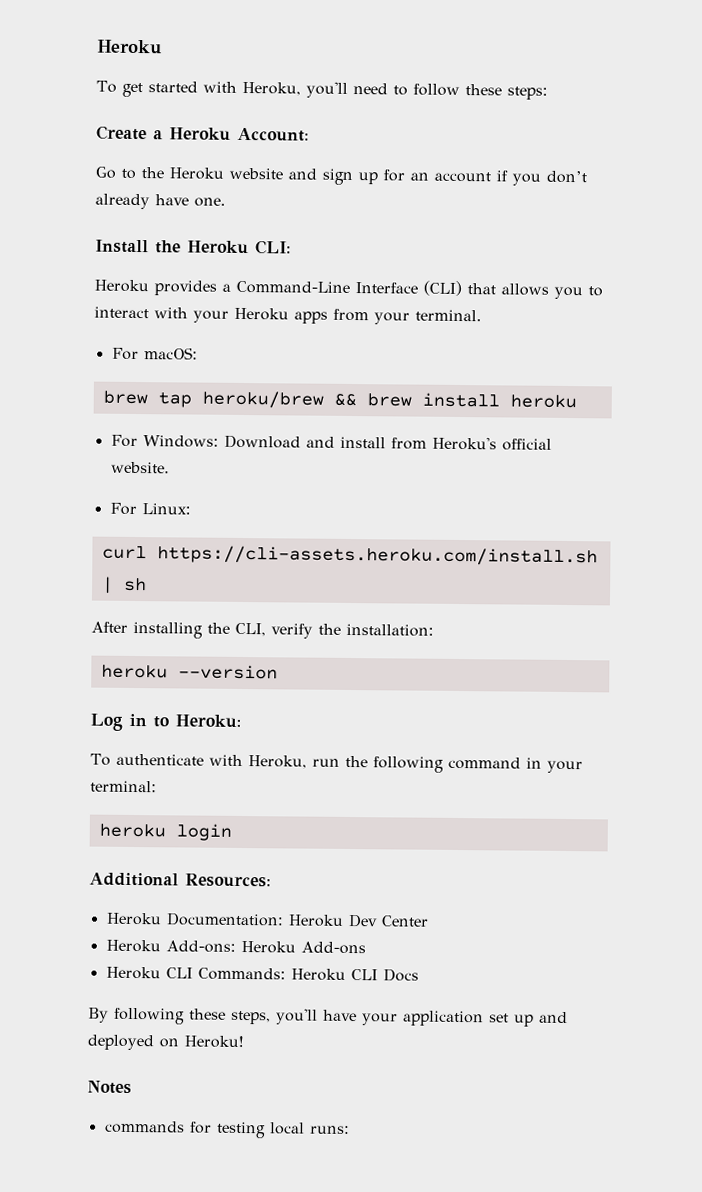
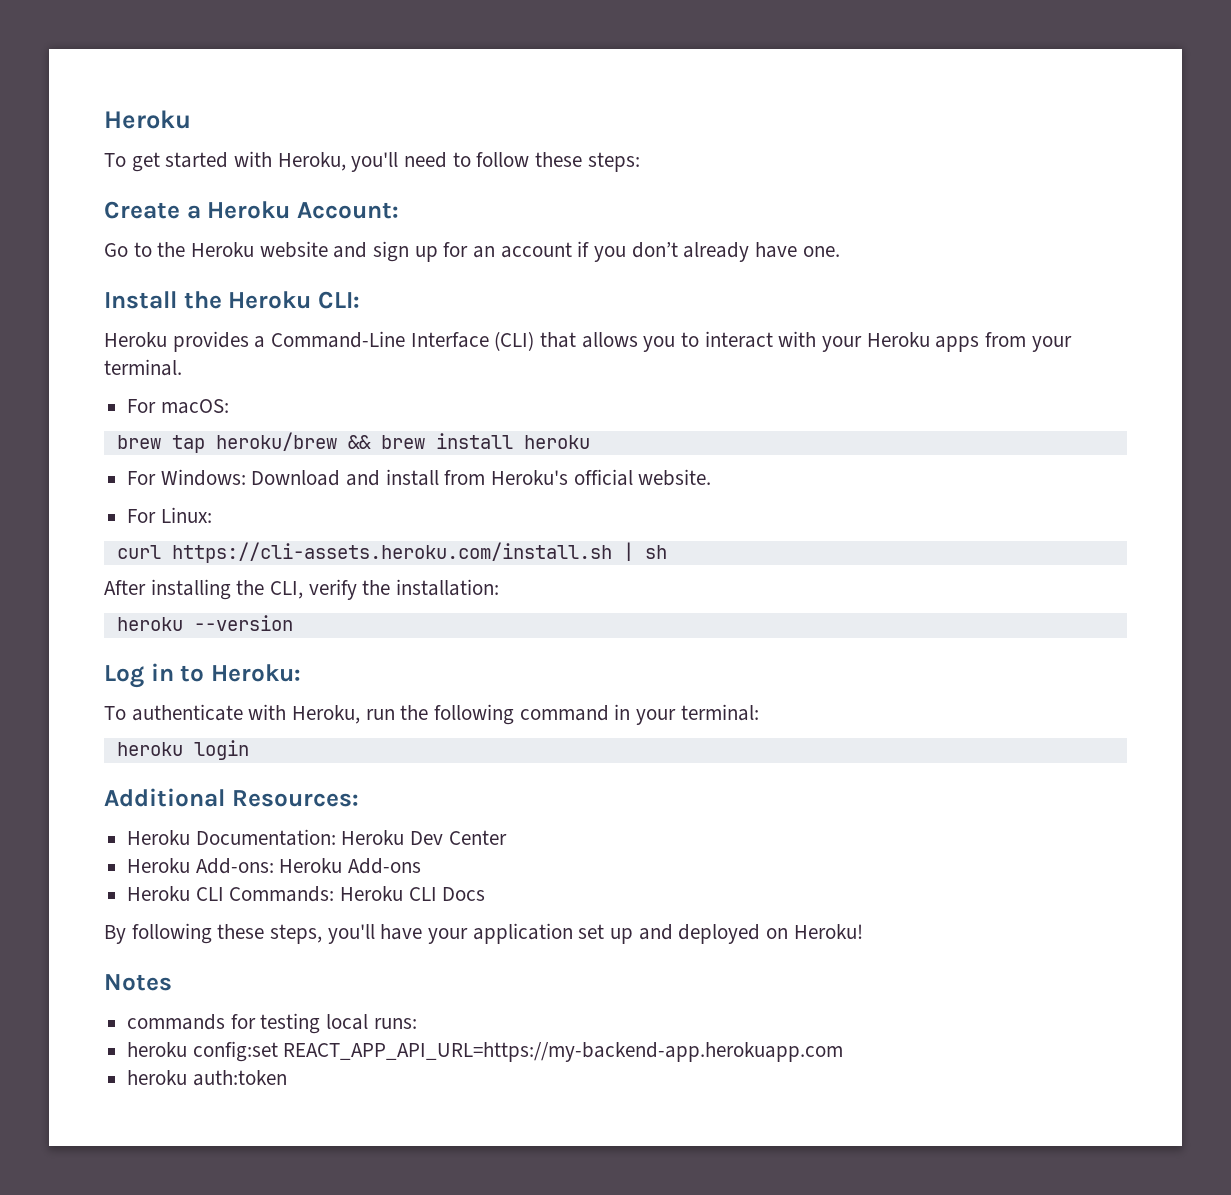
(350, 1130) none -> [127,1041,844,1062] [127,1070,287,1086] // heroku config:set REACT_APP_API_URL=https://my-backend-app.herokuapp.com // heroku auth:token

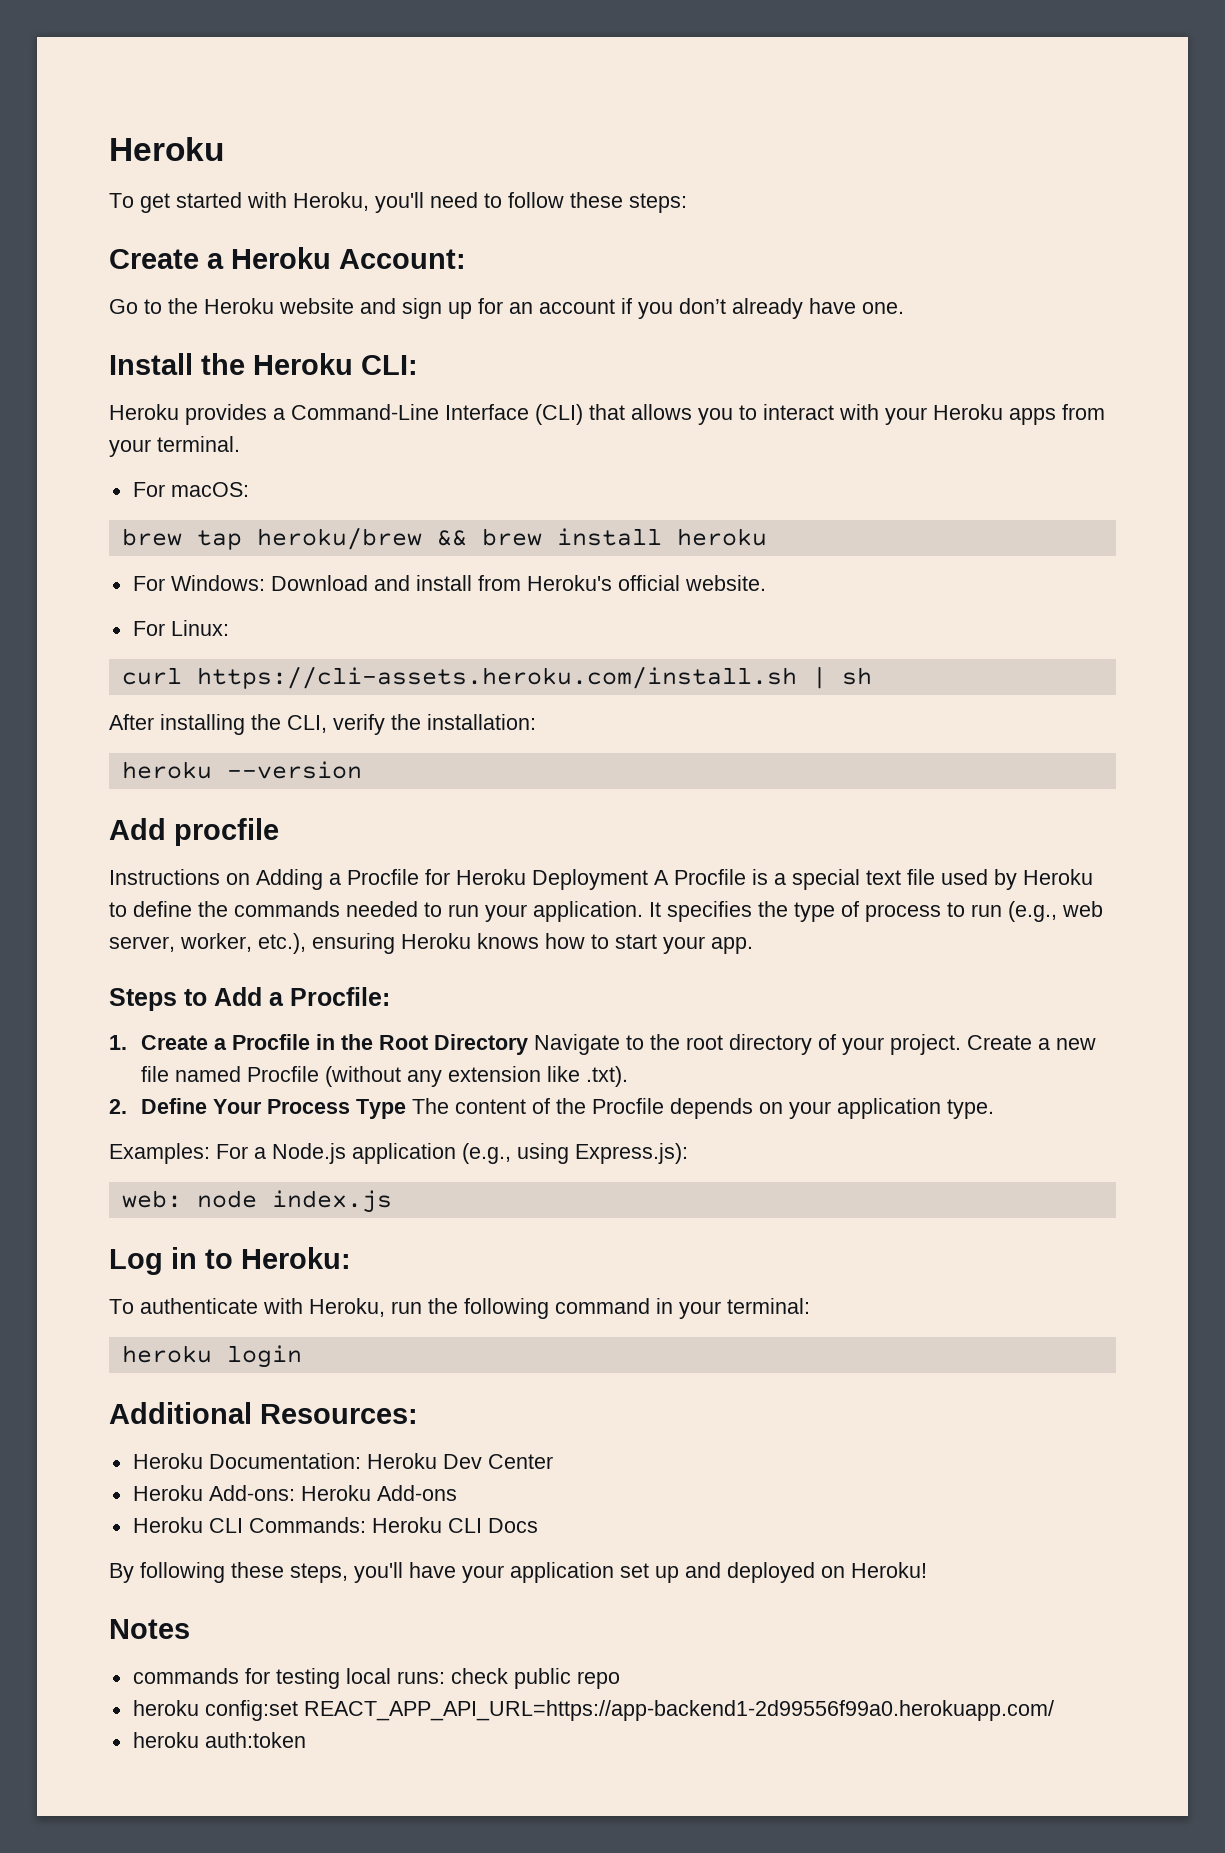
(293, 623) none -> [109,818,279,846] [109,869,1093,890] [109,901,1103,922] [109,933,753,954] [109,987,390,1011] [109,1034,1097,1055] [141,1066,629,1087] [109,1098,995,1119] [109,1143,688,1164] [121,1190,392,1213] // Add procfile // Instructions on Adding a Procfile for Heroku Deployment A Procfile is a special text file used by Heroku to define the commands needed to run your application. It specifies the type of process to run (e.g., web server, worker, etc.), ensuring Heroku knows how to start your app. // Steps to Add a Procfile: // 1. Create a Procfile in the Root Directory Navigate to the root directory of your project. Create a new file named Procfile (without any extension like .txt). // 2. Define Your Process Type The content of the Procfile depends on your application type. // Examples: For a Node.js application (e.g., using Express.js): // web: node index.js
(417, 1023) none -> [450,1668,620,1689] check public repo
[283,1042,844,1062] REACT_APP_API_URL=https://my-backend-app.herokuapp.com -> [303,1700,1054,1721] REACT_APP_API_URL=https://app-backend1-2d99556f99a0.herokuapp.com/

